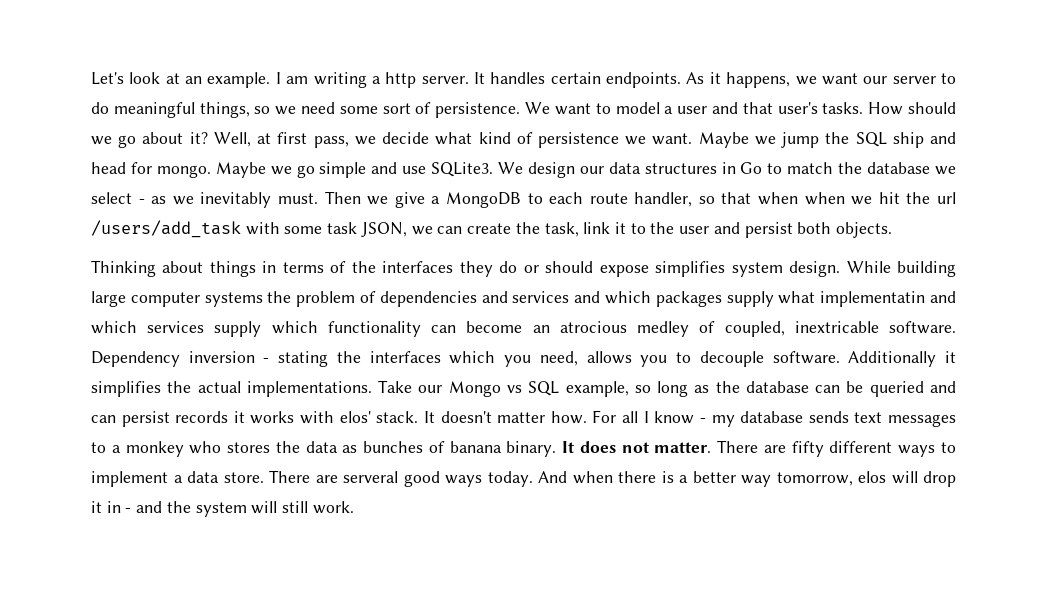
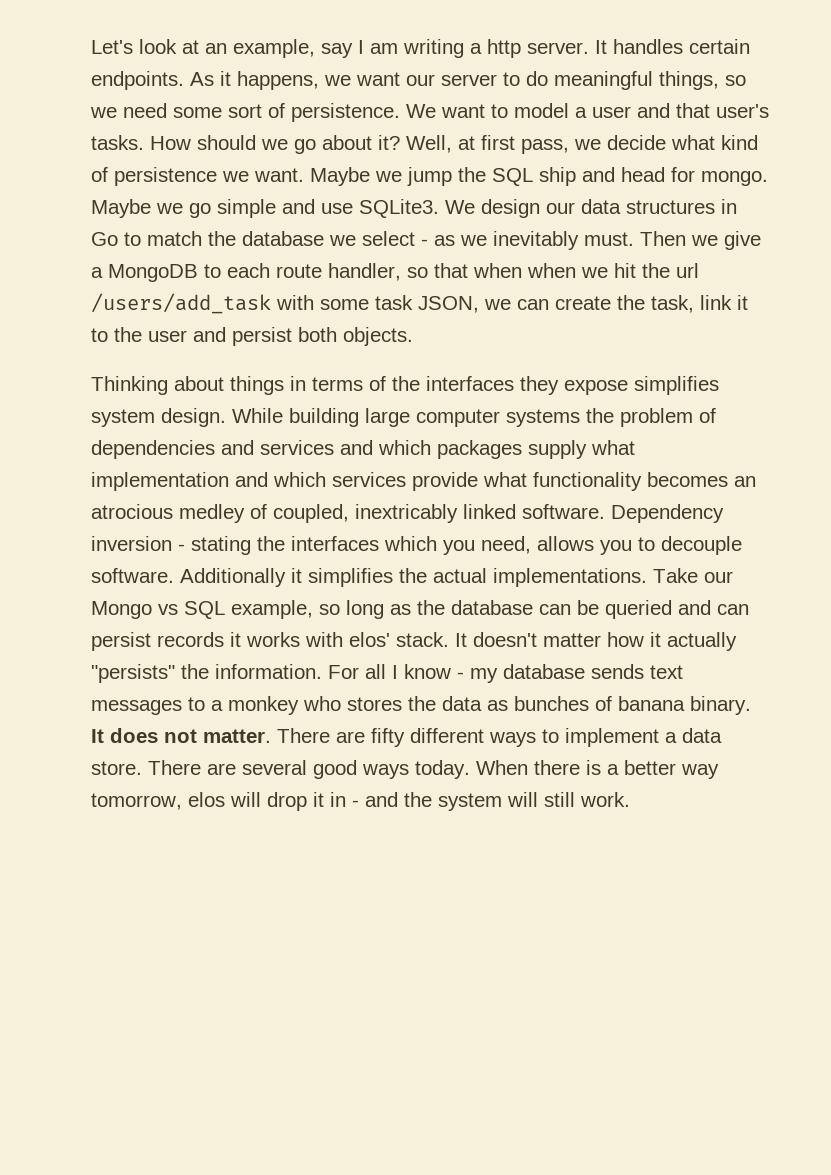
[207,72,271,88] example. -> [233,39,353,58] example, say
[499,261,594,273] do or should -> (559, 385) none
[820,291,926,307] implementatin -> [91,472,229,491] implementation
[214,321,523,337] supply which functionality can become -> [412,472,728,491] provide what functionality becomes
[794,321,879,333] inextricable -> [355,504,516,523] inextricably linked
[550,411,587,424] how. -> [607,632,737,651] [91,664,322,683] how it actually "persists" the information.
[343,471,398,483] serveral -> [242,760,307,775] several
[538,471,613,484] And when -> [476,760,528,775] When

